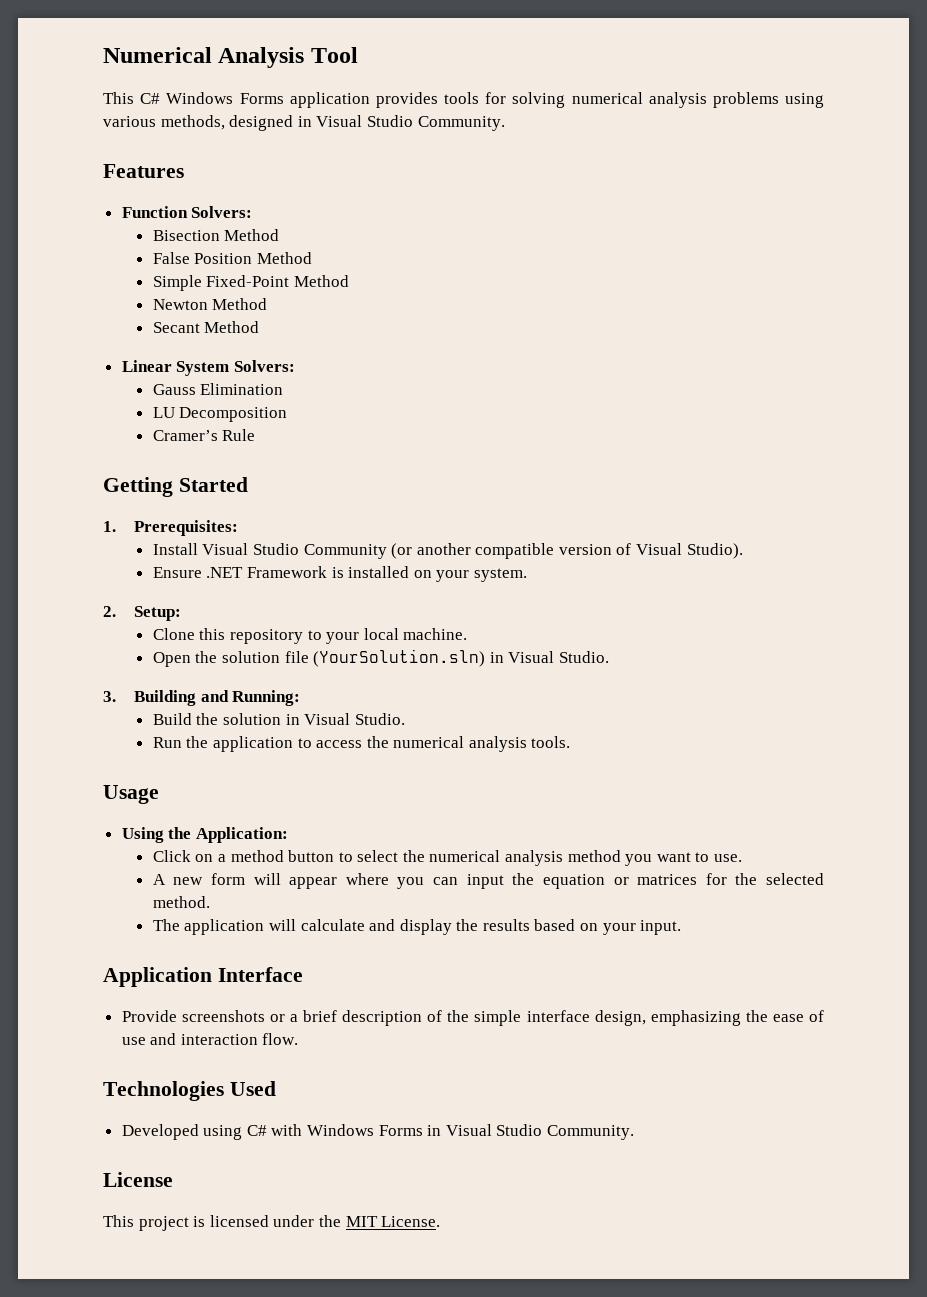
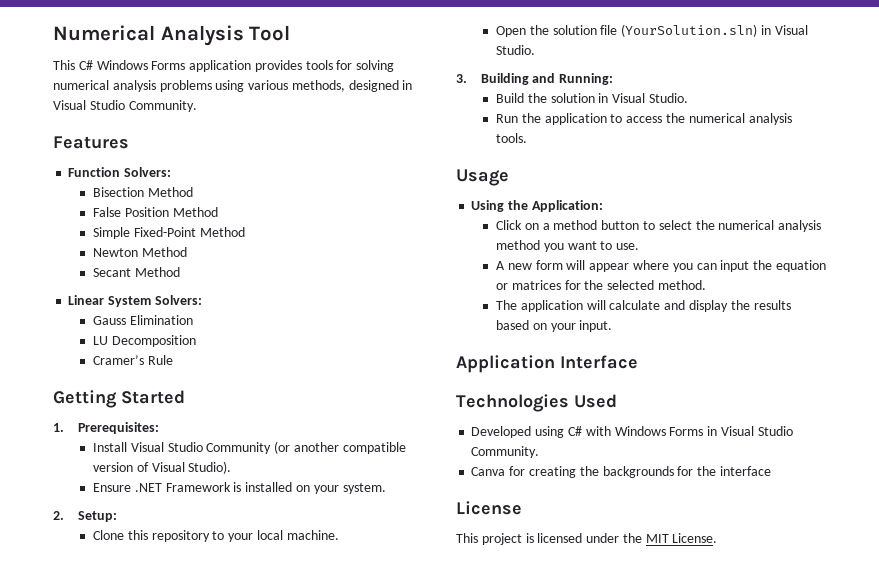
[121,1010,824,1026] [121,1033,299,1045] // Provide screenshots or a brief description of the simple interface design, emphasizing the ease of use and interaction flow. -> (638, 362) none
(635, 1132) none -> [471,466,771,478] // Canva for creating the backgrounds for the interface

